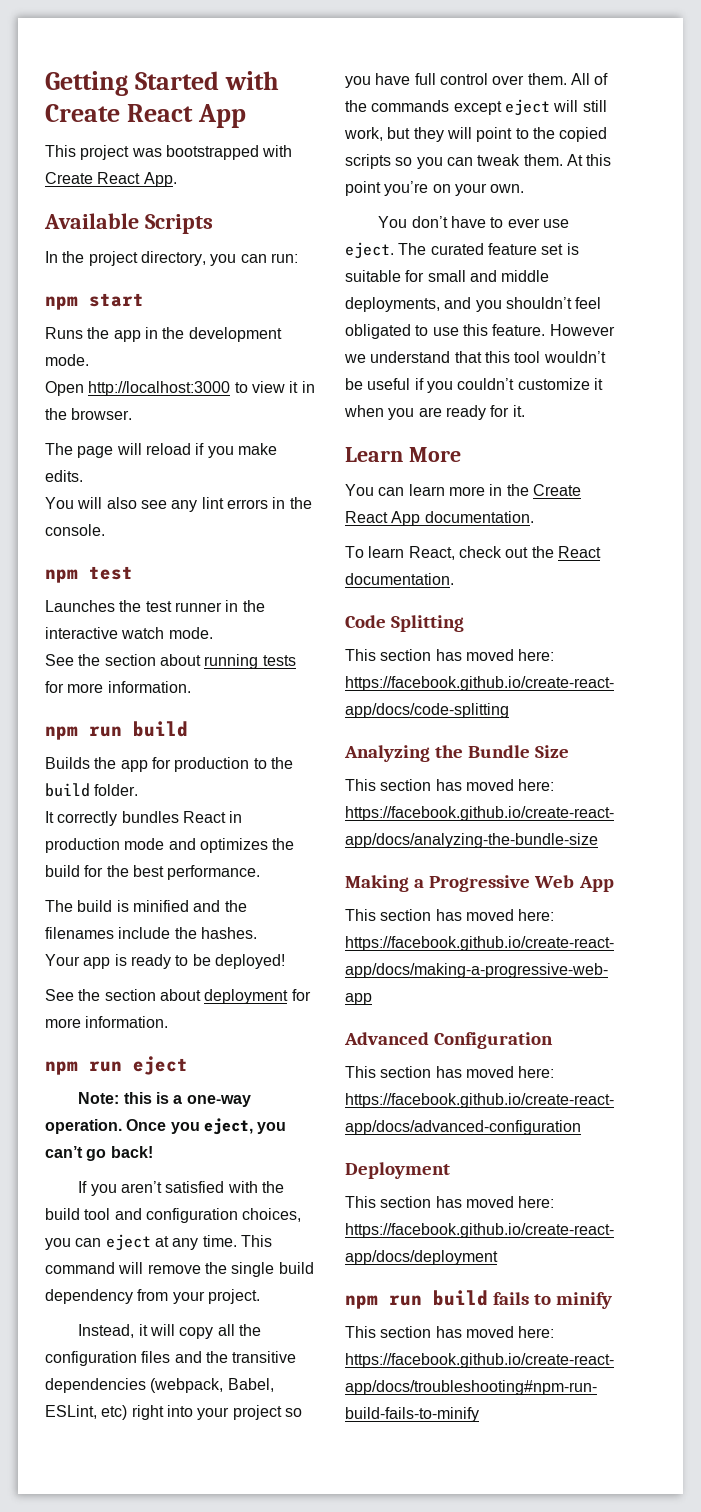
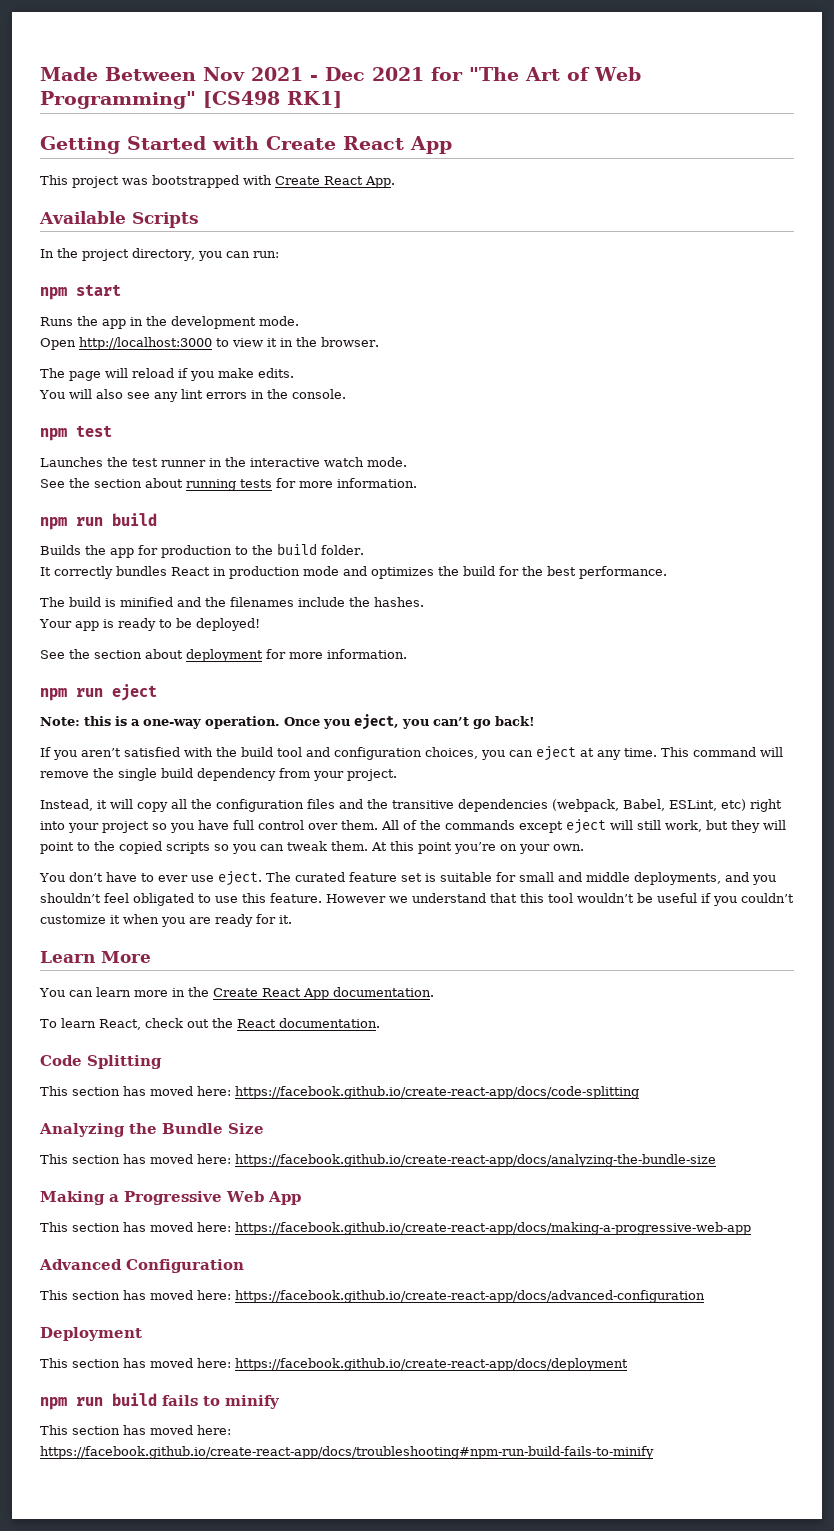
(45, 83) none -> [40,67,641,81] [40,91,342,109] Made Between Nov 2021 - Dec 2021 for "The Art of Web Programming" [CS498 RK1] //

